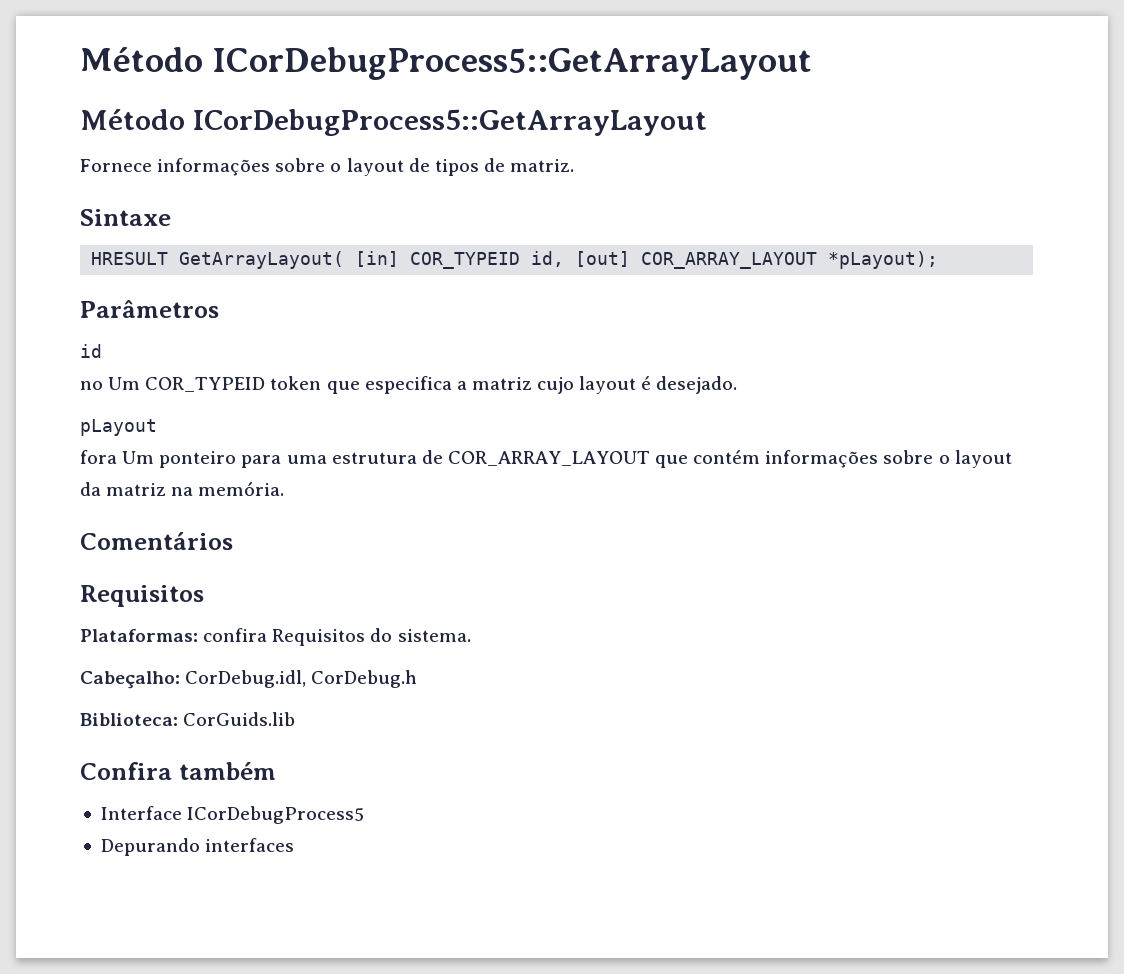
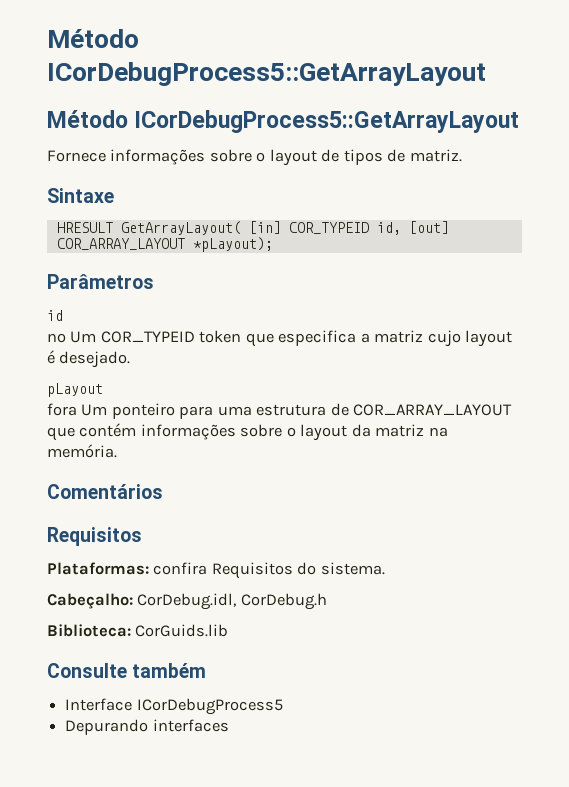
[80,762,172,780] Confira -> [47,663,127,678] Consulte

